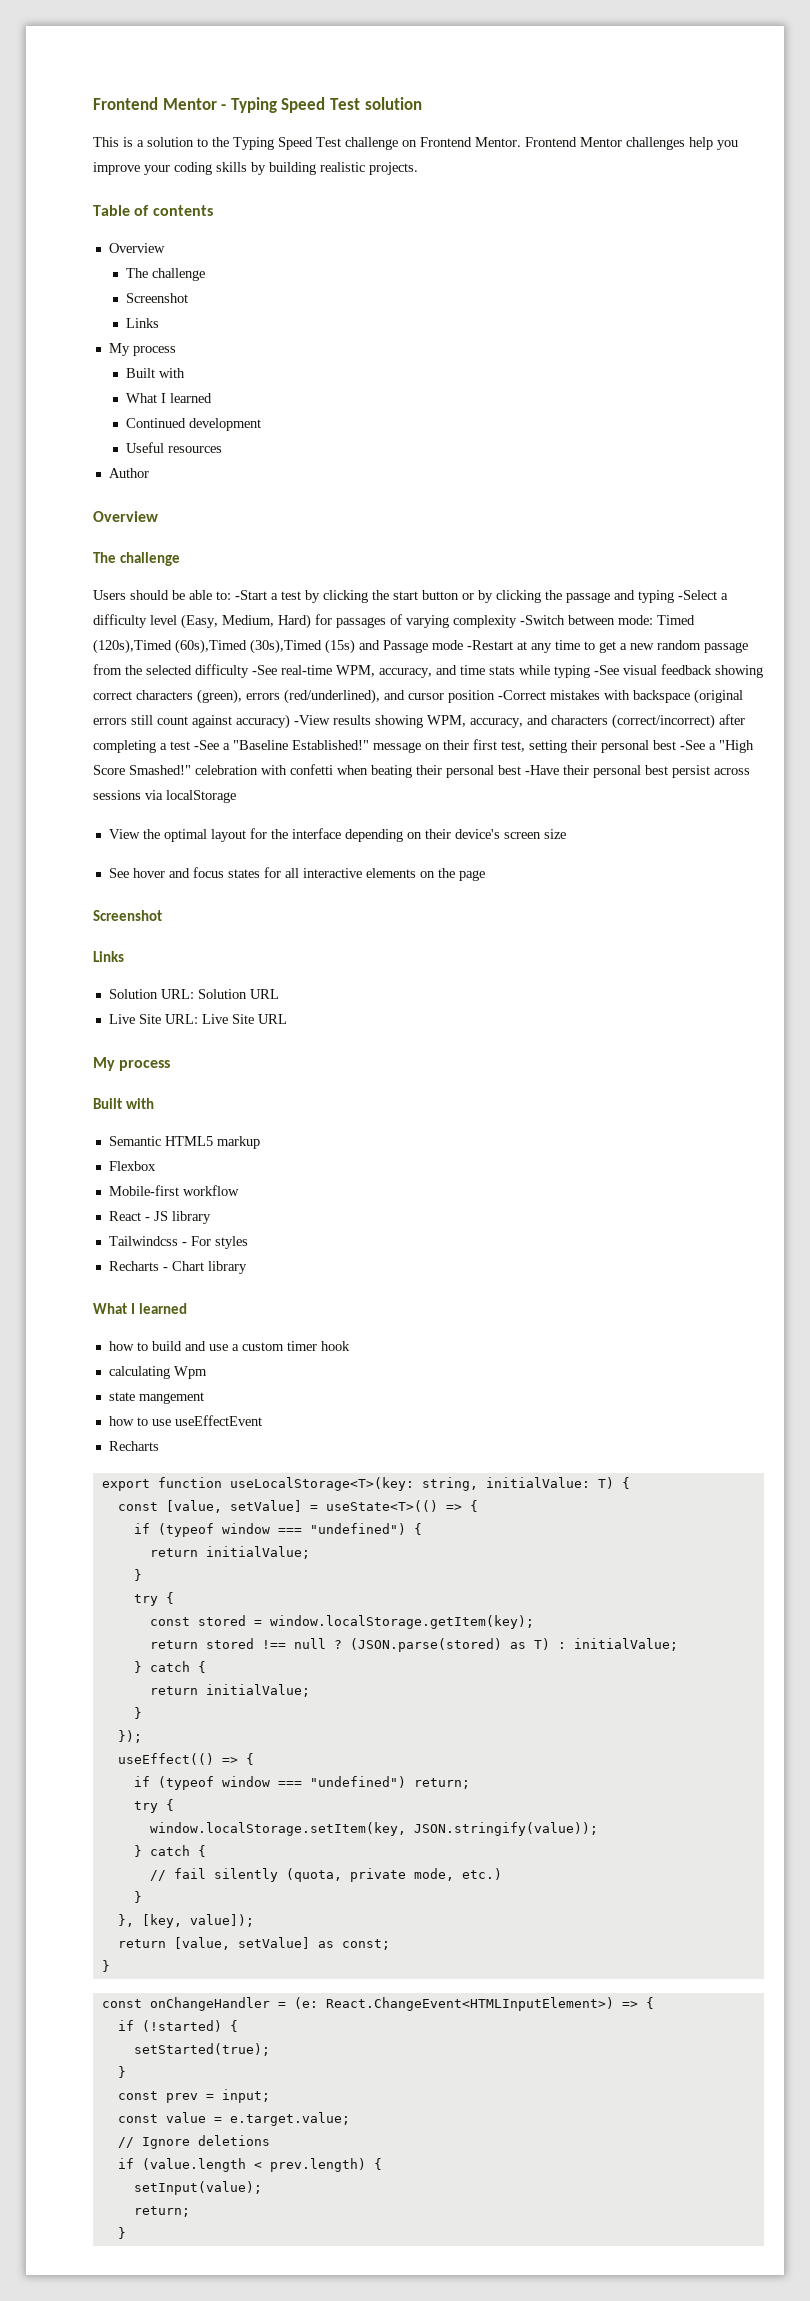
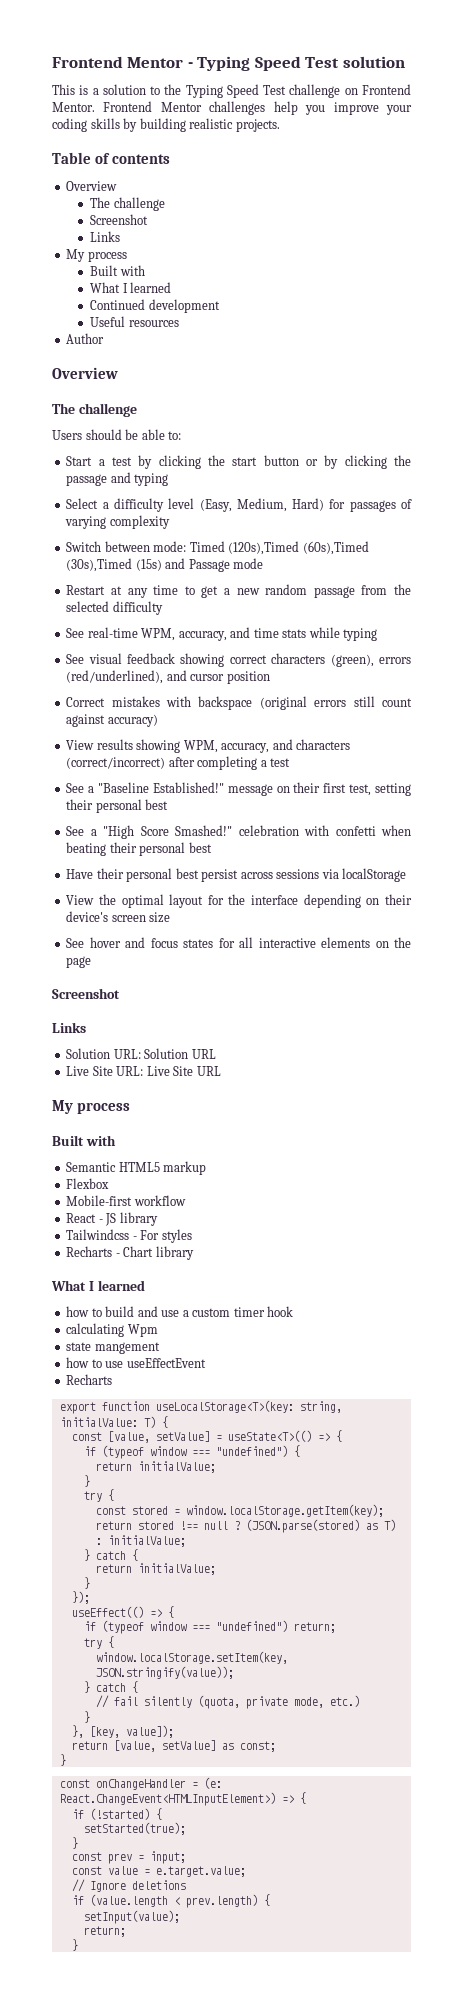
[235,590,267,600] -Start -> [66,456,93,466] // Start
[678,590,717,600] -Select -> [66,498,99,509] // Select
[520,615,565,625] -Switch -> [66,541,102,552] // Switch
[467,640,513,650] -Restart -> [66,585,106,595] // Restart
[252,665,277,675] -See -> [66,628,85,638] // See
[594,665,619,675] -See -> [66,654,85,664] // See
[498,690,546,700] -Correct -> [66,697,106,707] // Correct
[294,715,330,725] -View -> [66,740,95,750] // View
[194,740,219,750] -See -> [66,783,85,793] // See
[680,740,705,750] -See -> [66,826,85,836] // See
[525,765,559,775] -Have -> [66,869,94,879] // Have

